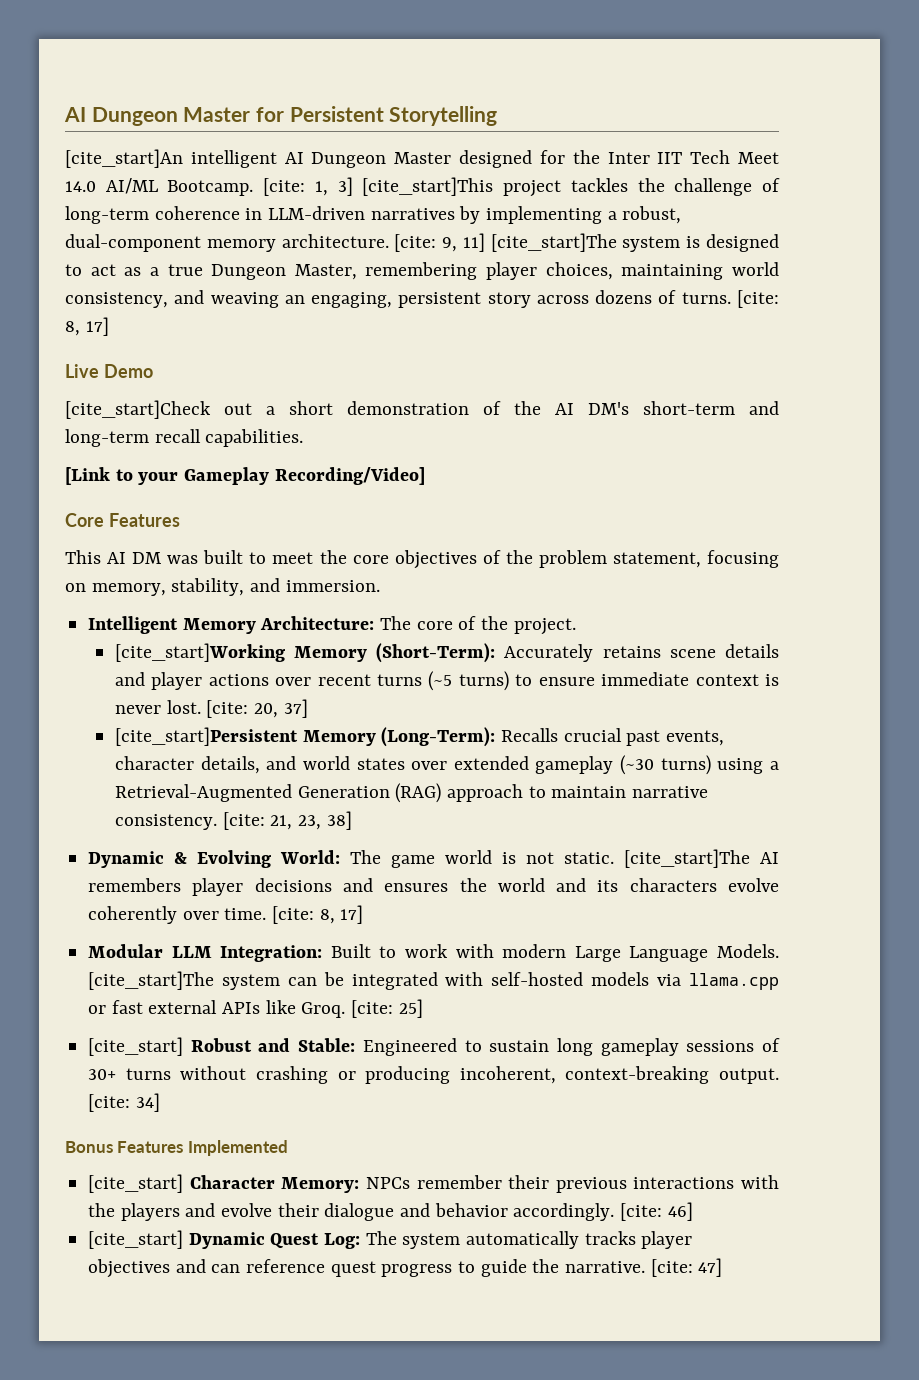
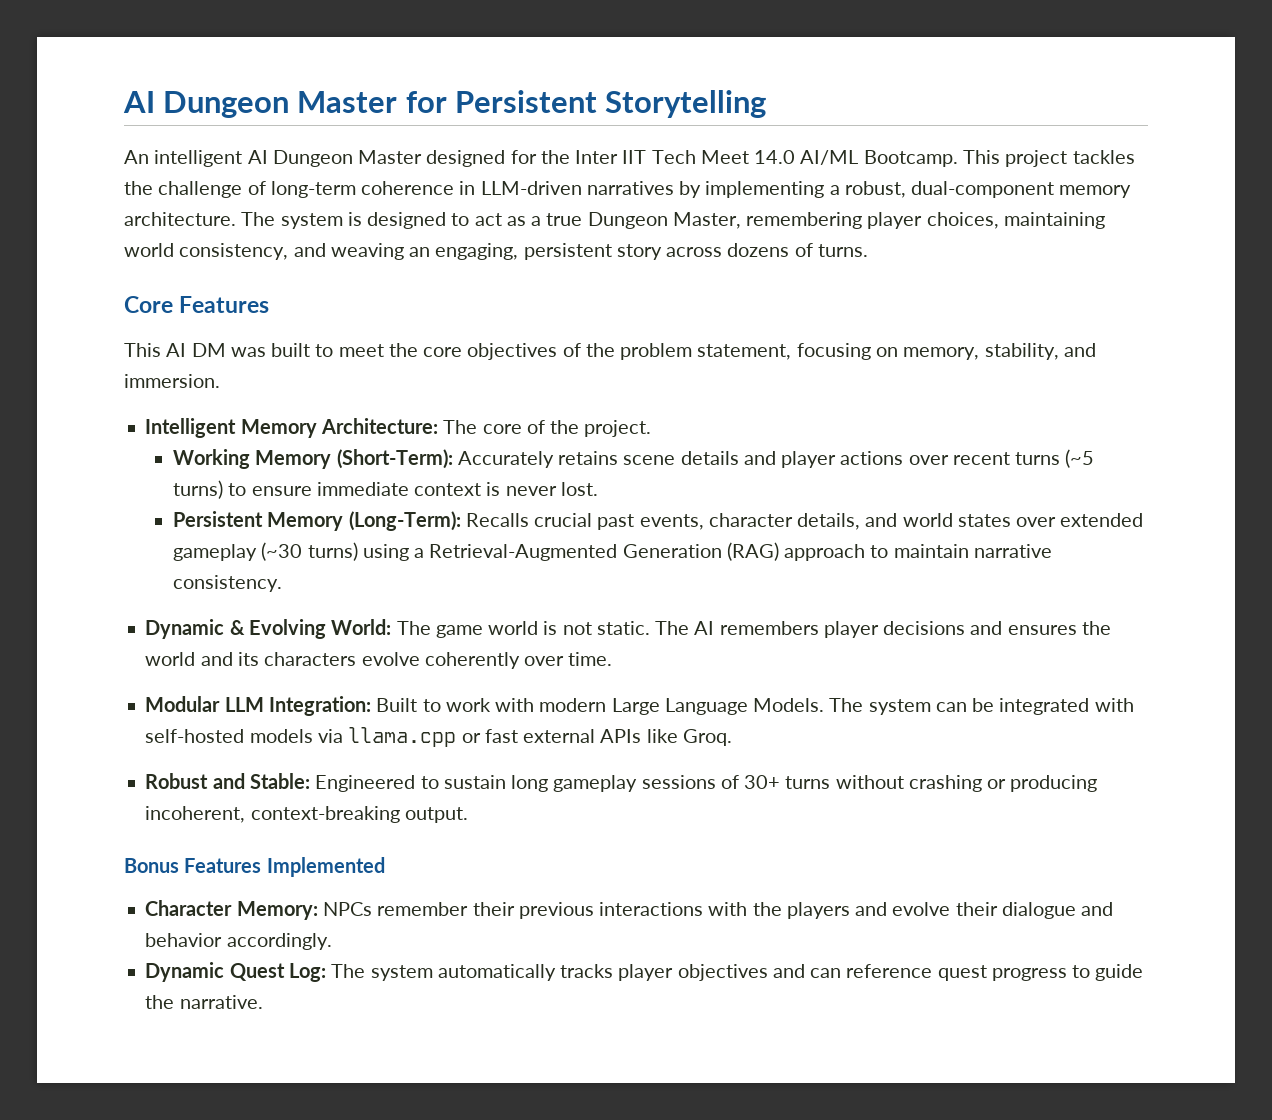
[65,149,183,168] [cite_start]An -> [124,150,149,164] An
[263,177,494,196] [cite: 1, 3] [cite_start]This -> [962,150,1000,164] This
[394,233,617,252] [cite: 9, 11] [cite_start]The -> [241,212,276,226] The
[736,290,779,308] [65,317,109,336] [65,364,153,378] [65,400,779,419] [65,429,304,447] [65,467,425,485] [cite: 8, 17] // Live Demo // [cite_start]Check out a short demonstration of the AI DM's short-term and long-term recall capabilities. // [Link to your Gameplay Recording/Video] -> (868, 250) none
[114,643,285,662] [cite_start]Working -> [173,449,251,469] Working
[206,699,308,718] [114,727,298,746] [cite: 20, 37] // [cite_start]Persistent -> [173,511,264,527] // Persistent
[222,811,352,830] [cite: 21, 23, 38] -> (283, 583) none
[624,849,751,868] [cite_start]The -> [655,621,690,635] The
[272,905,364,924] [cite: 8, 17] -> (613, 659) none
[88,971,215,990] [cite_start]The -> [829,698,864,712] The
[351,999,423,1018] [88,1037,184,1056] [cite: 25] // [cite_start] -> (732, 737) //
[88,1093,160,1112] [cite: 34] -> (468, 815) none
[88,1174,184,1193] [cite_start] -> (385, 867) none
[620,1202,693,1221] [88,1230,184,1249] [cite: 46] // [cite_start] -> (332, 941) //
[650,1258,723,1277] [cite: 47] -> (263, 1002) none

